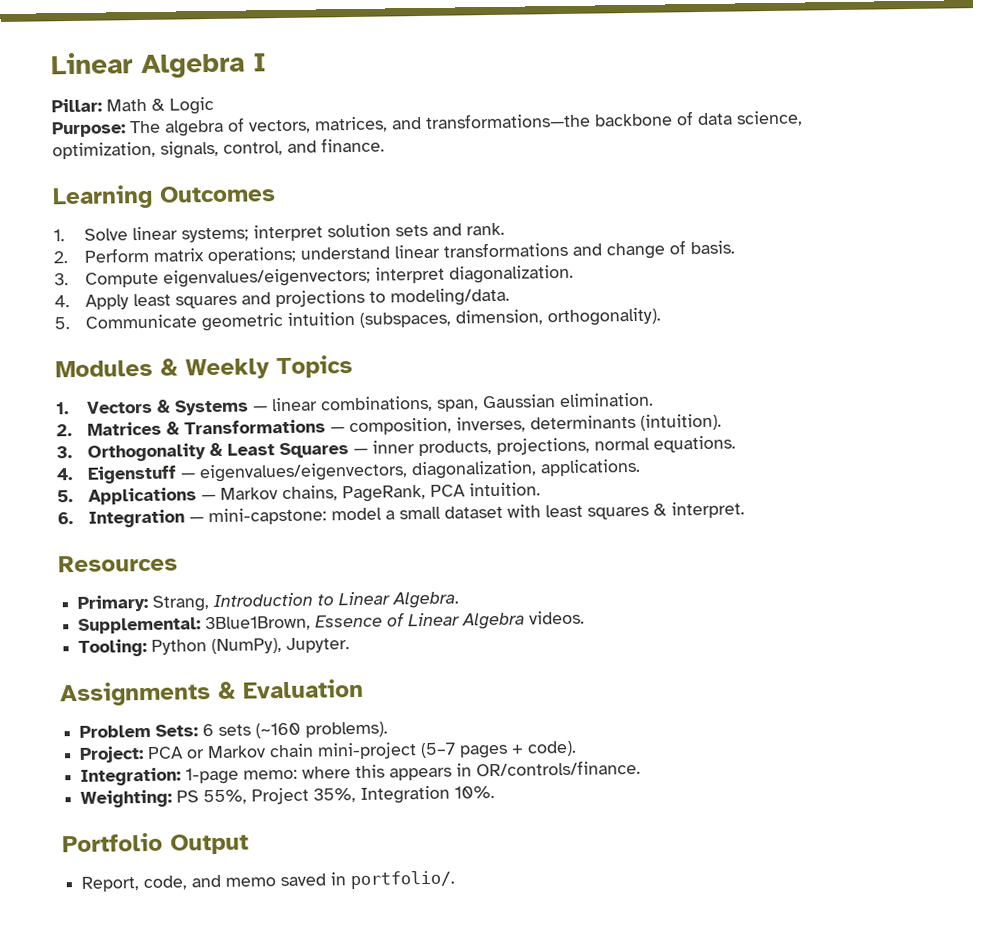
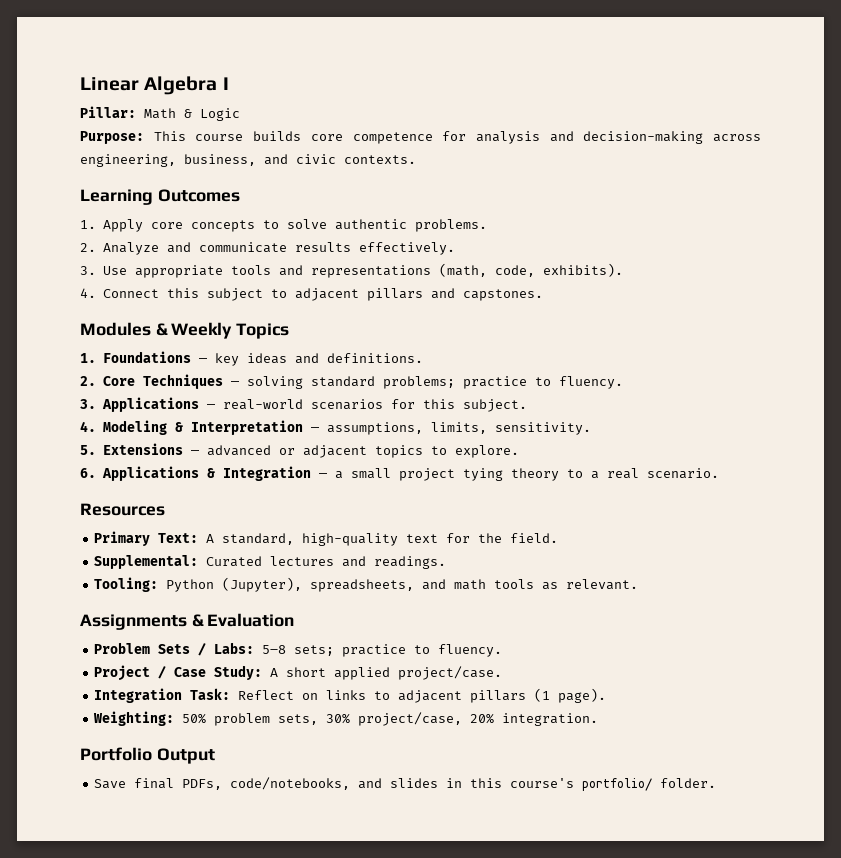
[129,110,803,137] [52,137,385,160] [52,184,276,210] [53,222,506,243] [53,240,736,265] [54,264,575,288] [54,287,511,310] [54,307,662,332] The algebra of vectors, matrices, and transformations—the backbone of data science, optimization, signals, control, and finance. // Learning Outcomes // 1. Solve linear systems; interpret solution sets and rank. // 2. Perform matrix operations; understand linear transformations and change of basis. // 3. Compute eigenvalues/eigenvectors; interpret diagonalization. // 4. Apply least squares and projections to modeling/data. // 5. Communicate geometric intuition (subspaces, dimension, orthogonality). -> [153,131,761,144] [80,154,416,167] [80,189,240,205] [80,219,487,232] [80,242,455,255] [80,263,623,278] [80,288,543,301] This course builds core competence for analysis and decision-making across engineering, business, and civic contexts. // Learning Outcomes // 1. Apply core concepts to solve authentic problems. // 2. Analyze and communicate results effectively. // 3. Use appropriate tools and representations (math, code, exhibits). // 4. Connect this subject to adjacent pillars and capstones.
[86,392,655,416] [56,413,723,437] [56,435,737,462] [56,458,642,484] [57,482,542,505] [57,501,746,528] [58,554,178,573] [77,591,460,612] [78,610,586,634] [78,637,351,657] [60,678,364,707] [79,721,389,739] [79,740,578,763] [80,759,642,786] [80,785,496,808] [62,832,249,855] [81,870,456,892] Vectors & Systems — linear combinations, span, Gaussian elimination. // 2. Matrices & Transformations — composition, inverses, determinants (intuition). // 3. Orthogonality & Least Squares — inner products, projections, normal equations. // 4. Eigenstuff — eigenvalues/eigenvectors, diagonalization, applications. // 5. Applications — Markov chains, PageRank, PCA intuition. // 6. Integration — mini-capstone: model a small dataset with least squares & interpret. // Resources // Primary: Strang, Introduction to Linear Algebra. // Supplemental: 3Blue1Brown, Essence of Linear Algebra videos. // Tooling: Python (NumPy), Jupyter. // Assignments & Evaluation // Problem Sets: 6 sets (~160 problems). // Project: PCA or Markov chain mini-project (5–7 pages + code). // Integration: 1-page memo: where this appears in OR/controls/finance. // Weighting: PS 55%, Project 35%, Integration 10%. // Portfolio Output // Report, code, and memo saved in portfolio/. -> [102,351,423,366] [80,374,623,389] [80,397,527,412] [80,420,591,435] [80,443,519,458] [80,466,719,481] [80,503,165,516] [94,531,559,546] [94,555,447,569] [94,577,639,592] [80,613,295,630] [94,642,503,657] [94,665,503,681] [94,688,607,703] [93,711,599,726] [80,747,215,764] [94,777,717,791] Foundations — key ideas and definitions. // 2. Core Techniques — solving standard problems; practice to fluency. // 3. Applications — real-world scenarios for this subject. // 4. Modeling & Interpretation — assumptions, limits, sensitivity. // 5. Extensions — advanced or adjacent topics to explore. // 6. Applications & Integration — a small project tying theory to a real scenario. // Resources // Primary Text: A standard, high-quality text for the field. // Supplemental: Curated lectures and readings. // Tooling: Python (Jupyter), spreadsheets, and math tools as relevant. // Assignments & Evaluation // Problem Sets / Labs: 5–8 sets; practice to fluency. // Project / Case Study: A short applied project/case. // Integration Task: Reflect on links to adjacent pillars (1 page). // Weighting: 50% problem sets, 30% project/case, 20% integration. // Portfolio Output // Save final PDFs, code/notebooks, and slides in this course's portfolio/ folder.

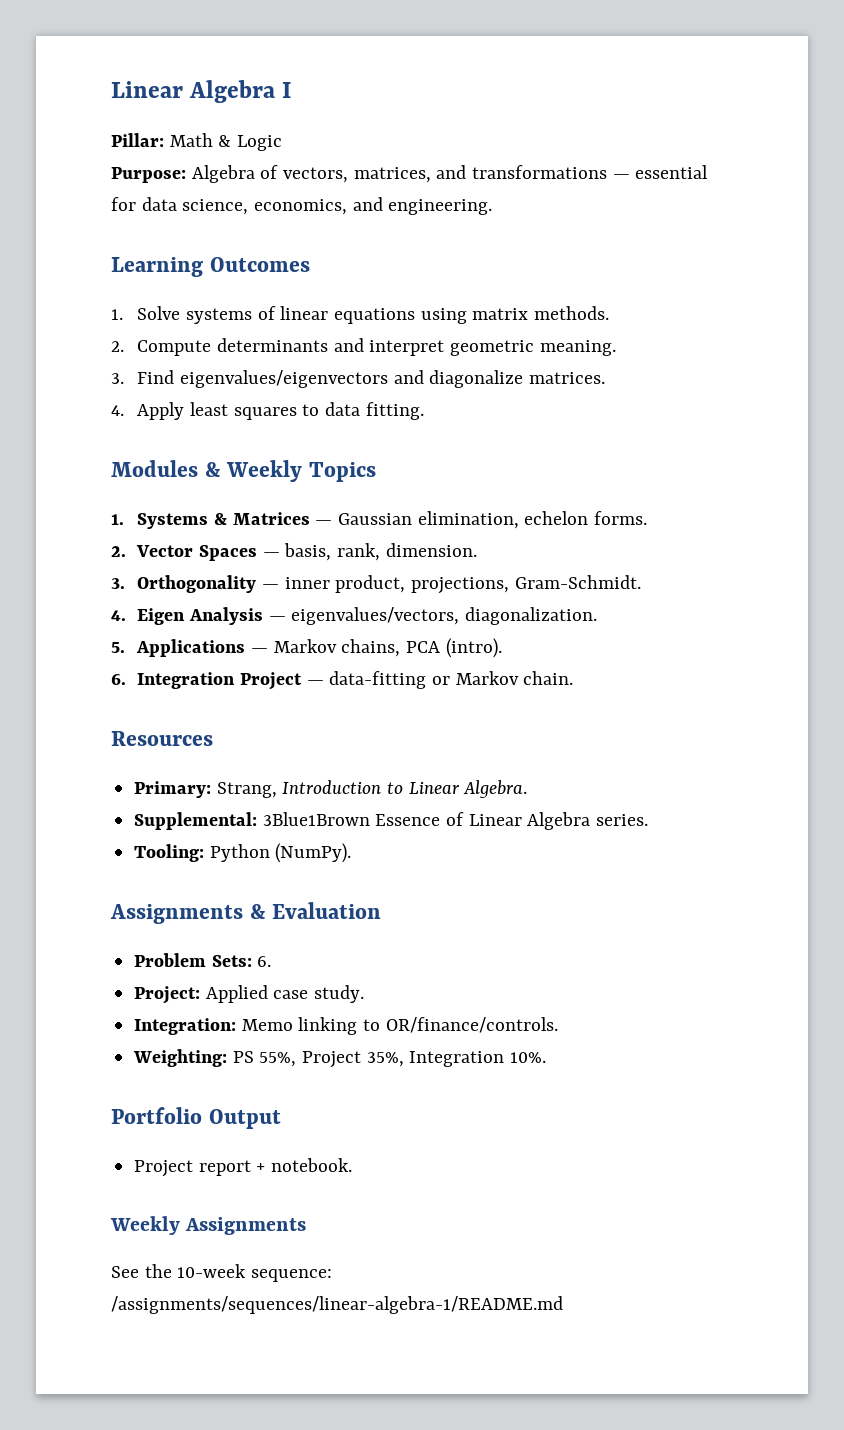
[153,131,761,144] [80,154,416,167] [80,189,240,205] [80,219,487,232] [80,242,455,255] [80,263,623,278] [80,288,543,301] This course builds core competence for analysis and decision-making across engineering, business, and civic contexts. // Learning Outcomes // 1. Apply core concepts to solve authentic problems. // 2. Analyze and communicate results effectively. // 3. Use appropriate tools and representations (math, code, exhibits). // 4. Connect this subject to adjacent pillars and capstones. -> [191,165,709,183] [111,197,493,215] [111,257,310,277] [111,306,609,324] [111,338,616,356] [111,370,605,388] [111,402,424,420] Algebra of vectors, matrices, and transformations — essential for data science, economics, and engineering. // Learning Outcomes // 1. Solve systems of linear equations using matrix methods. // 2. Compute determinants and interpret geometric meaning. // 3. Find eigenvalues/eigenvectors and diagonalize matrices. // 4. Apply least squares to data fitting.
[102,351,423,366] [80,374,623,389] [80,397,527,412] [80,420,591,435] [80,443,519,458] [80,466,719,481] [80,503,165,516] [94,531,559,546] [94,555,447,569] [94,577,639,592] [80,613,295,630] [94,642,503,657] [94,665,503,681] [94,688,607,703] [93,711,599,726] [80,747,215,764] [94,777,717,791] Foundations — key ideas and definitions. // 2. Core Techniques — solving standard problems; practice to fluency. // 3. Applications — real-world scenarios for this subject. // 4. Modeling & Interpretation — assumptions, limits, sensitivity. // 5. Extensions — advanced or adjacent topics to explore. // 6. Applications & Integration — a small project tying theory to a real scenario. // Resources // Primary Text: A standard, high-quality text for the field. // Supplemental: Curated lectures and readings. // Tooling: Python (Jupyter), spreadsheets, and math tools as relevant. // Assignments & Evaluation // Problem Sets / Labs: 5–8 sets; practice to fluency. // Project / Case Study: A short applied project/case. // Integration Task: Reflect on links to adjacent pillars (1 page). // Weighting: 50% problem sets, 30% project/case, 20% integration. // Portfolio Output // Save final PDFs, code/notebooks, and slides in this course's portfolio/ folder. -> [137,511,647,529] [111,543,477,561] [111,575,641,594] [111,607,597,625] [111,638,502,658] [111,671,574,690] [111,731,213,746] [134,780,528,798] [134,812,649,830] [134,843,352,863] [110,902,382,924] [134,953,272,967] [134,985,365,1004] [134,1017,558,1035] [133,1049,547,1068] [111,1107,281,1129] [134,1158,353,1177] [110,1216,307,1235] [111,1264,333,1282] [111,1296,563,1314] Systems & Matrices — Gaussian elimination, echelon forms. // 2. Vector Spaces — basis, rank, dimension. // 3. Orthogonality — inner product, projections, Gram-Schmidt. // 4. Eigen Analysis — eigenvalues/vectors, diagonalization. // 5. Applications — Markov chains, PCA (intro). // 6. Integration Project — data-fitting or Markov chain. // Resources // Primary: Strang, Introduction to Linear Algebra. // Supplemental: 3Blue1Brown Essence of Linear Algebra series. // Tooling: Python (NumPy). // Assignments & Evaluation // Problem Sets: 6. // Project: Applied case study. // Integration: Memo linking to OR/finance/controls. // Weighting: PS 55%, Project 35%, Integration 10%. // Portfolio Output // Project report + notebook. // Weekly Assignments // See the 10-week sequence: /assignments/sequences/linear-algebra-1/README.md

